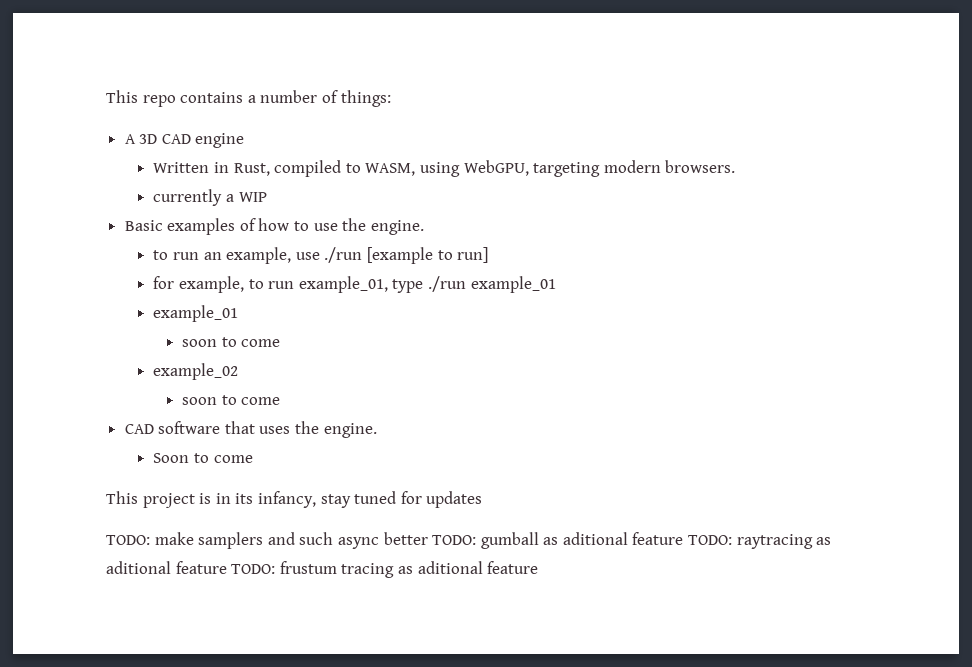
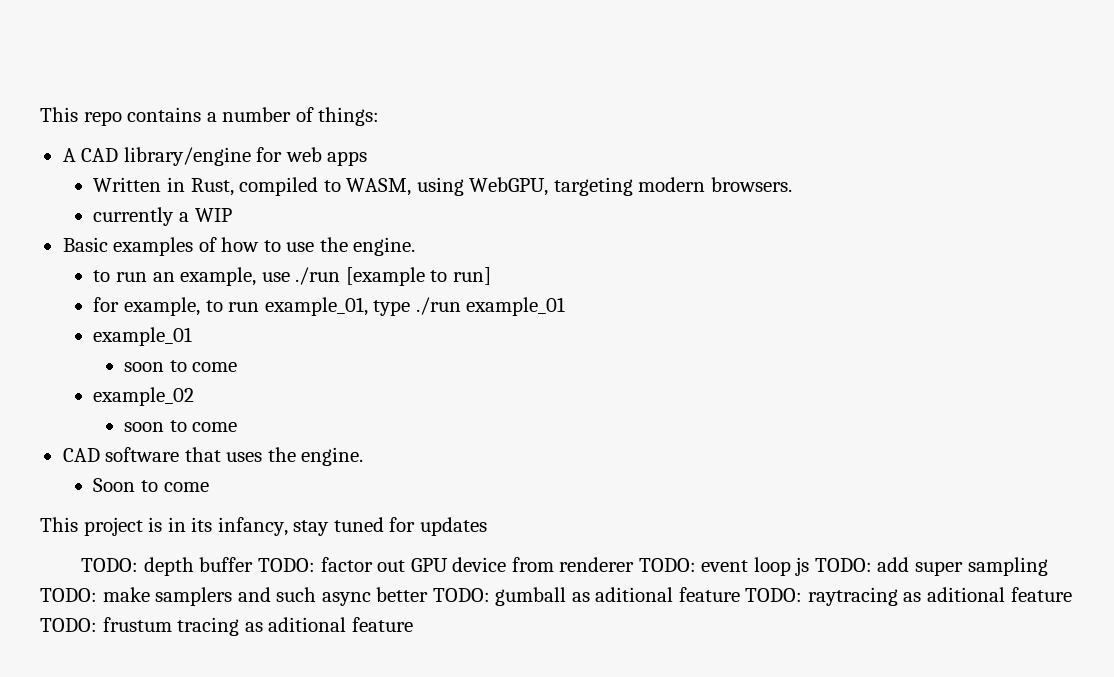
[139,133,245,148] 3D CAD engine -> [81,147,368,166] CAD library/engine for web apps
(150, 540) none -> [143,557,1048,576] [40,588,97,602] depth buffer TODO: factor out GPU device from renderer TODO: event loop js TODO: add super sampling TODO:

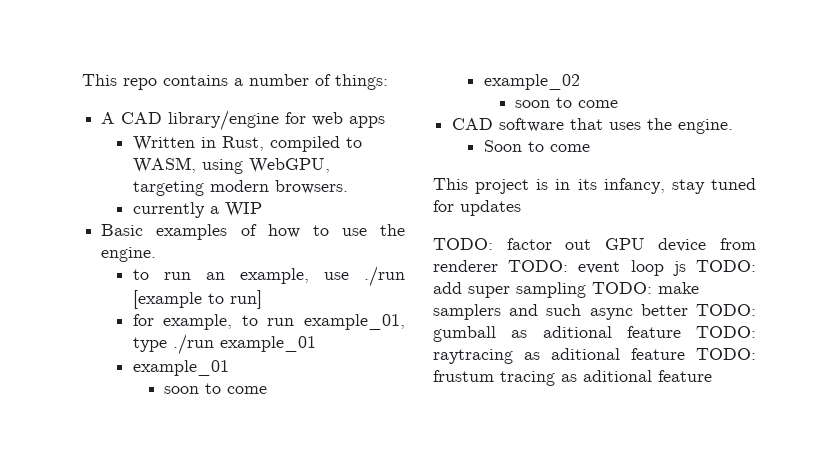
[143,557,316,576] depth buffer TODO: -> (493, 244) none

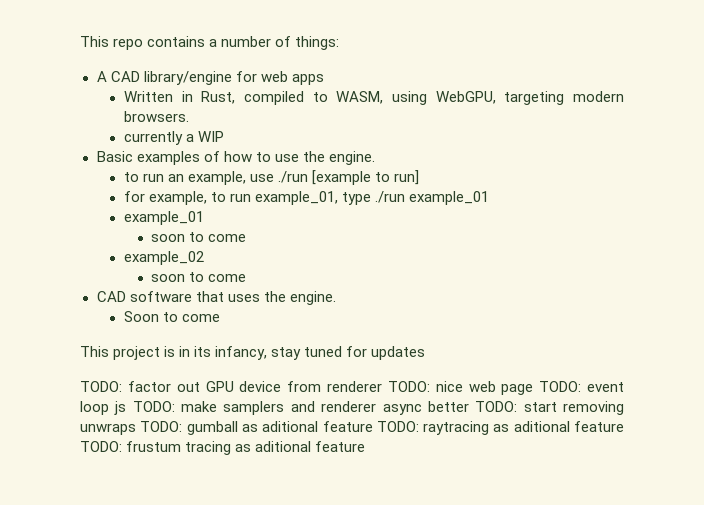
[578,260,756,276] [433,282,586,298] event loop js TODO: add super sampling -> [435,381,624,395] [80,401,127,415] nice web page TODO: event loop js
[546,304,582,316] such -> [321,401,377,412] renderer
(756, 310) none -> [523,401,625,415] [80,421,183,435] start removing unwraps TODO:

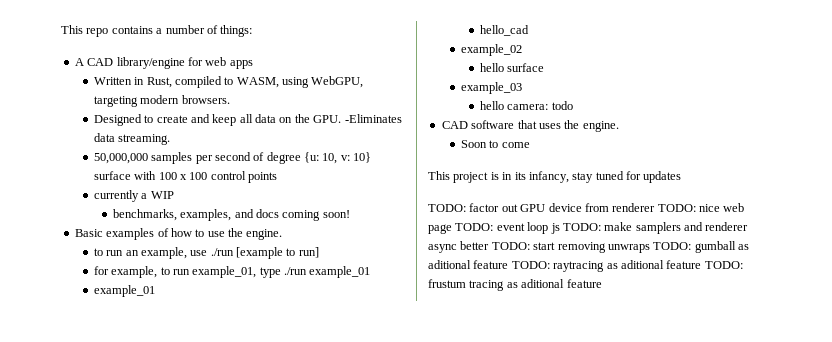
[123,131,224,145] currently a WIP -> [93,114,402,126] [93,133,171,145] [93,152,372,164] [93,171,278,183] [93,190,174,202] [112,209,350,221] Designed to create and keep all data on the GPU. -Eliminates data streaming. // 50,000,000 samples per second of degree {u: 10, v: 10} surface with 100 x 100 control points // currently a WIP // benchmarks, examples, and docs coming soon!
[151,232,247,242] [123,251,204,265] [151,272,247,282] soon to come // example_02 // soon to come -> [479,25,529,36] [460,44,522,56] [479,63,545,72] [460,82,522,94] [479,101,573,110] hello_cad // example_02 // hello surface // example_03 // hello camera: todo

